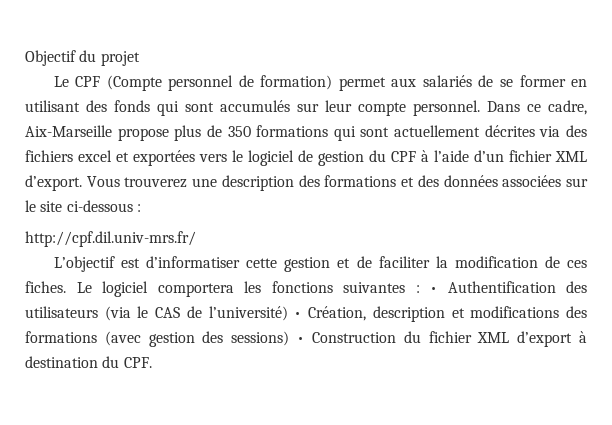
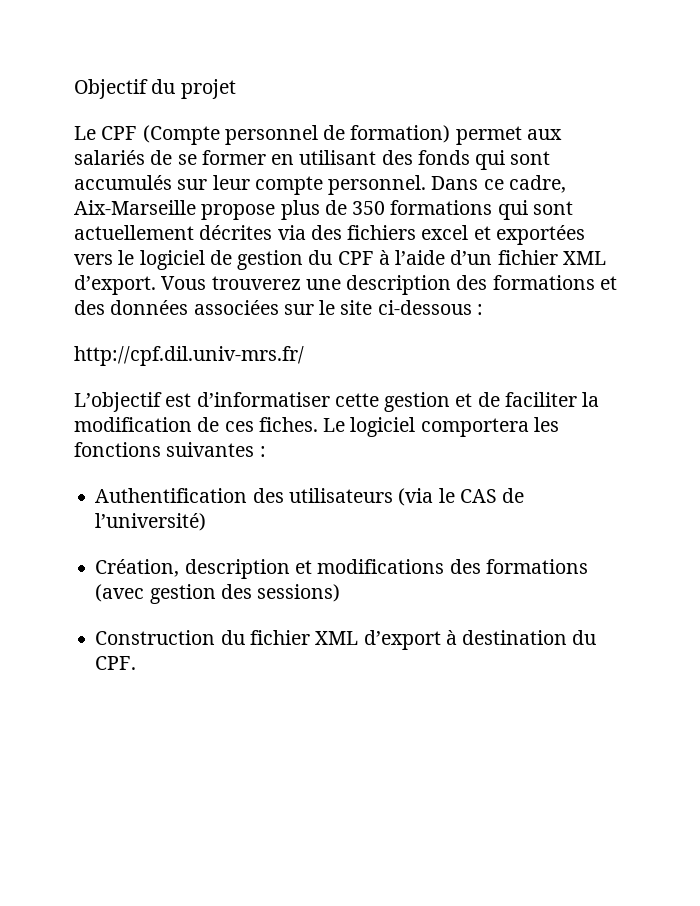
[430,287,437,293] • -> (266, 451) //
[294,312,302,318] • -> (207, 522) //
[297,337,305,343] • -> (341, 593) //

